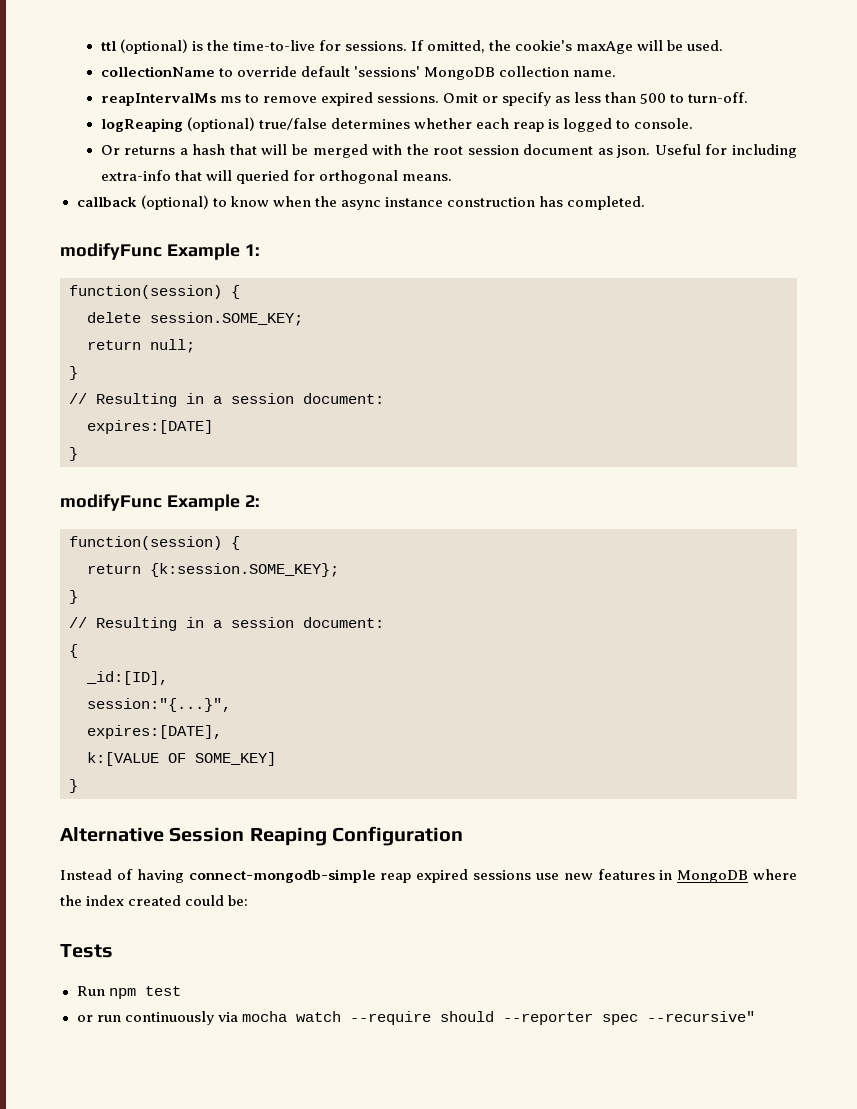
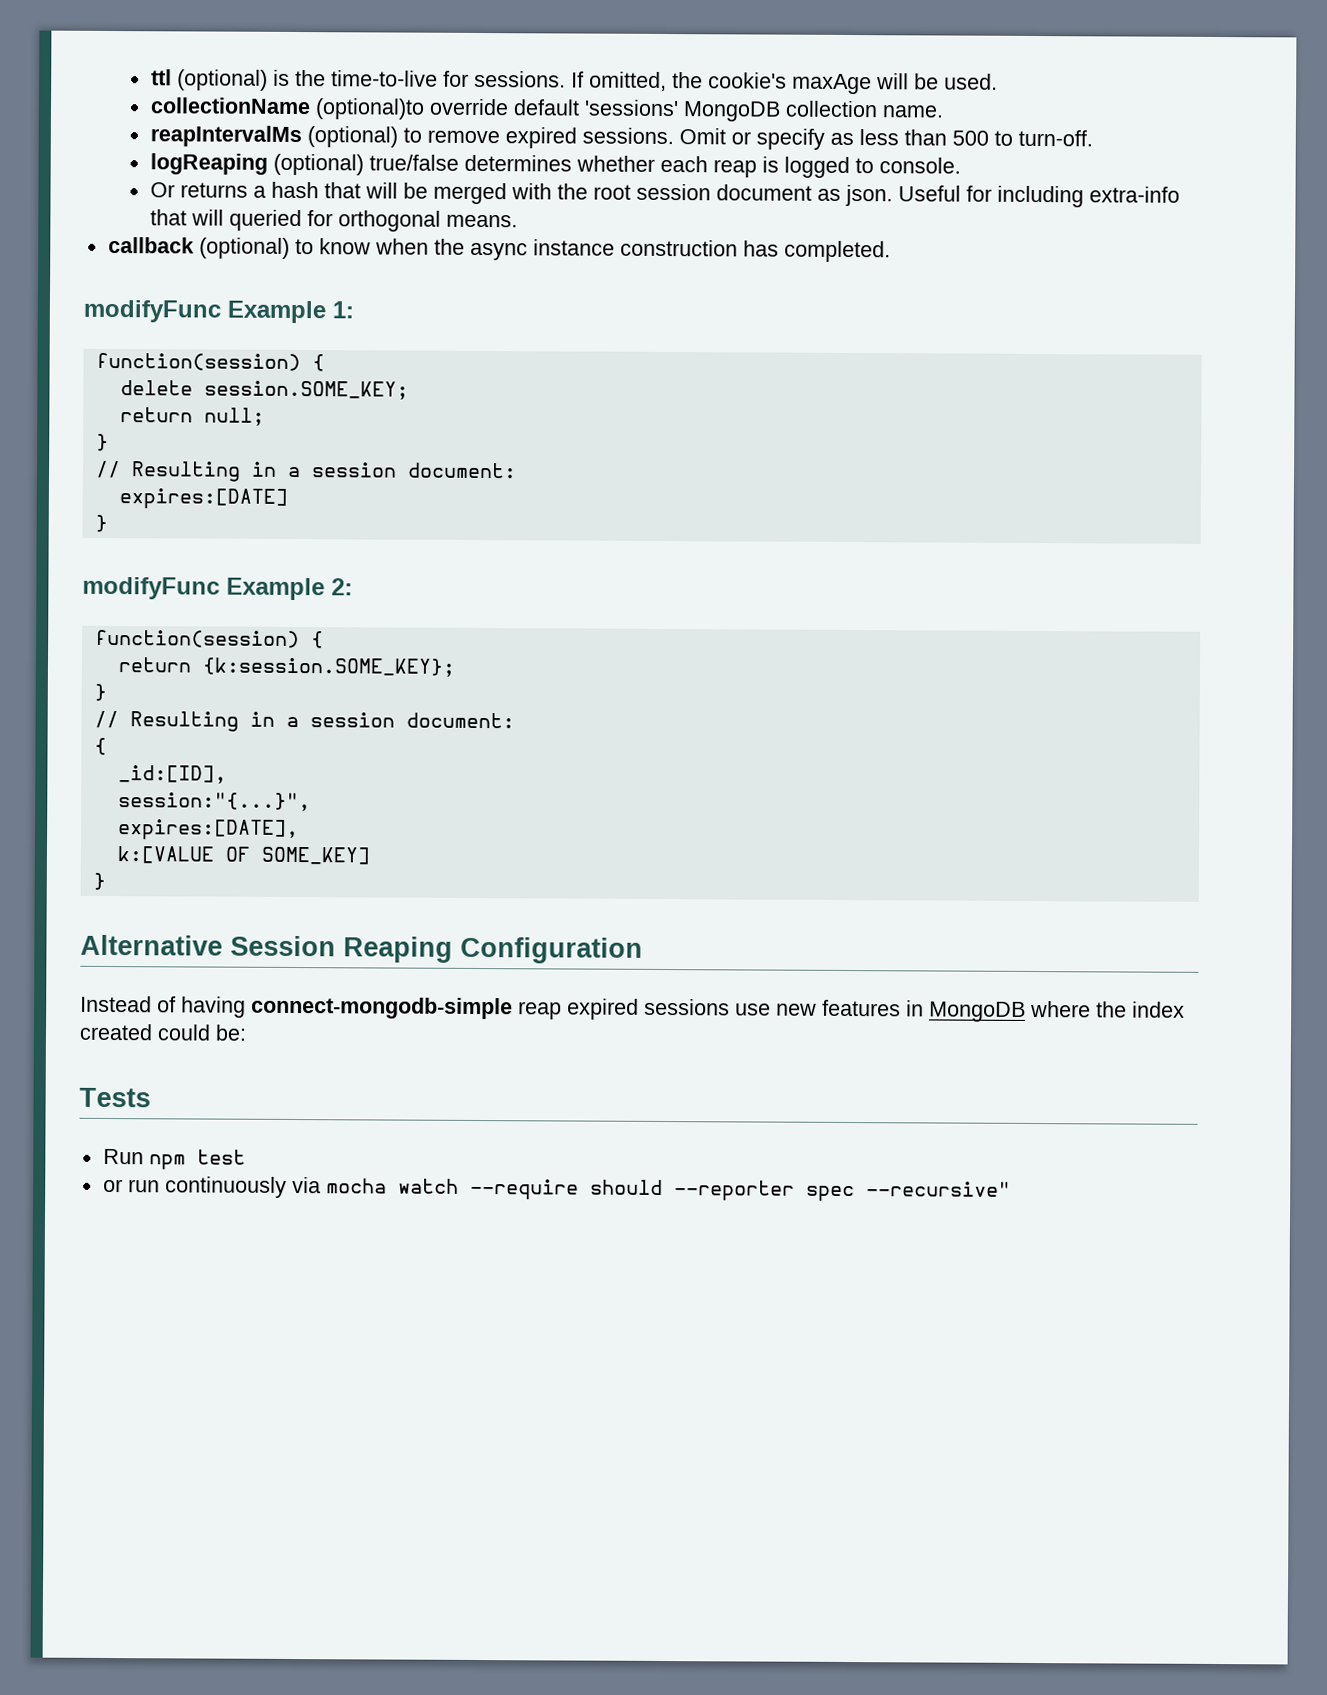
[218,68,233,77] to -> [314,98,425,120] (optional)to
[219,96,241,103] ms -> [306,126,398,148] (optional)

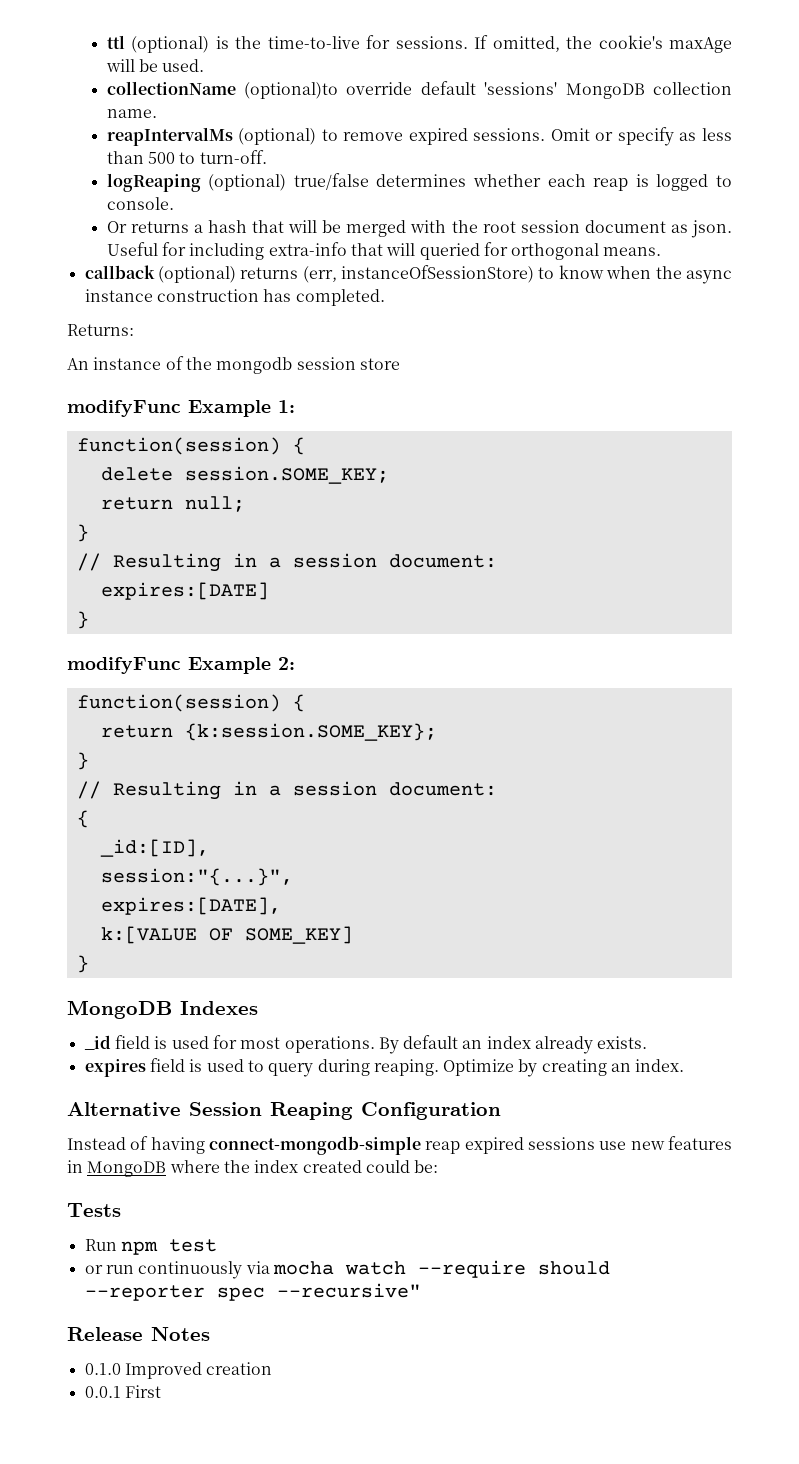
(290, 248) none -> [240,265,535,283] returns (err, instanceOfSessionStore)
(891, 251) none -> [67,324,134,336] [67,356,400,374] // Returns: // An instance of the mongodb session store
(106, 881) none -> [67,1000,258,1019] [83,1035,648,1054] [84,1058,685,1077] // MongoDB Indexes // _id field is used for most operations. By default an index already exists. // expires field is used to query during reaping. Optimize by creating an index.
(1011, 1189) none -> [67,1327,210,1341] [84,1362,273,1379] [84,1385,161,1398] // Release Notes // 0.1.0 Improved creation // 0.0.1 First

